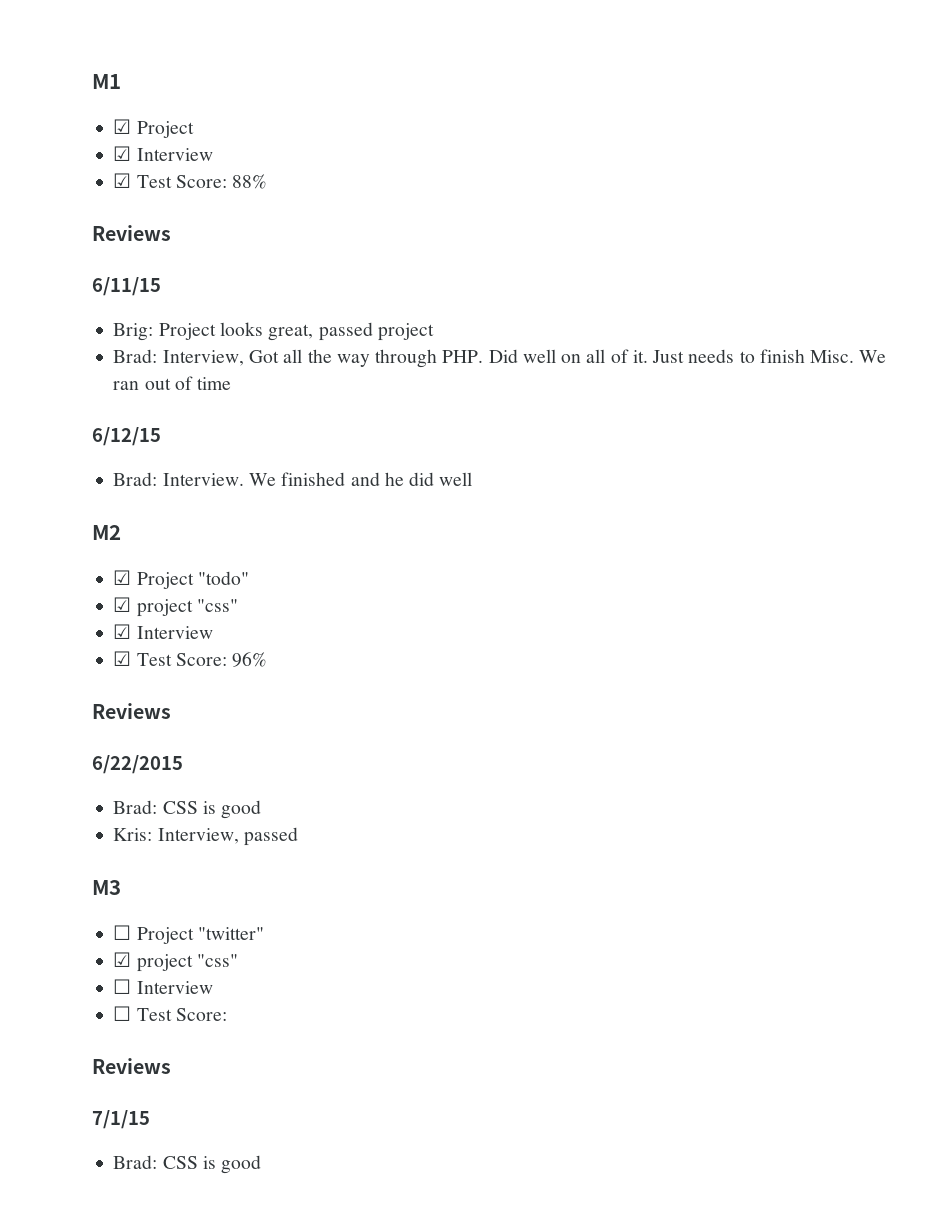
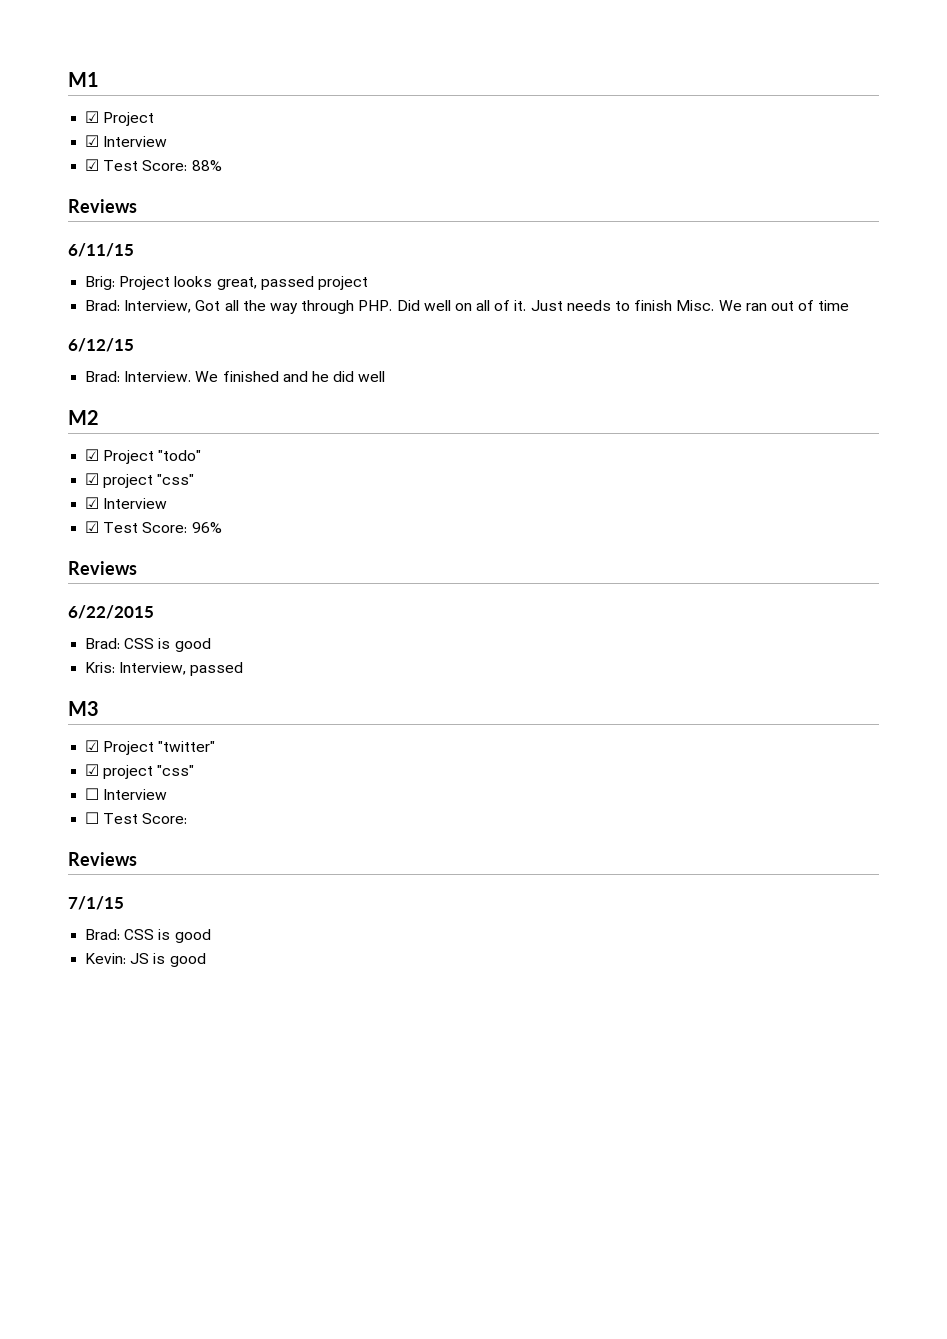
[113,925,132,940] ☐ -> [85,740,100,752] ☑
(262, 1164) none -> [85,953,206,967] // Kevin: JS is good

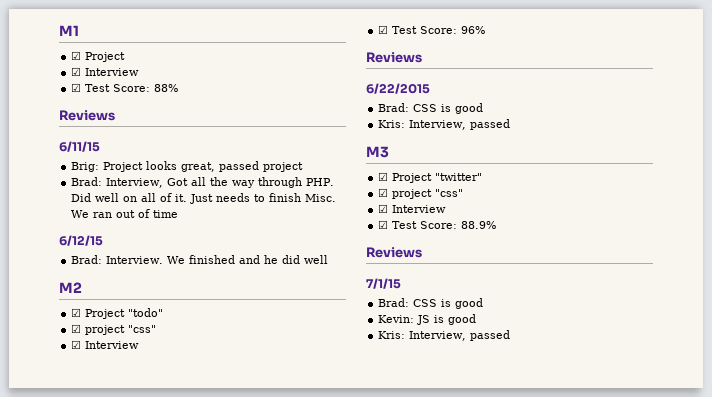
[85,788,168,800] [85,812,188,824] ☐ Interview // ☐ Test Score: -> [378,204,447,213] [378,220,497,229] ☑ Interview // ☑ Test Score: 88.9%
(206, 960) none -> [378,330,511,341] // Kris: Interview, passed

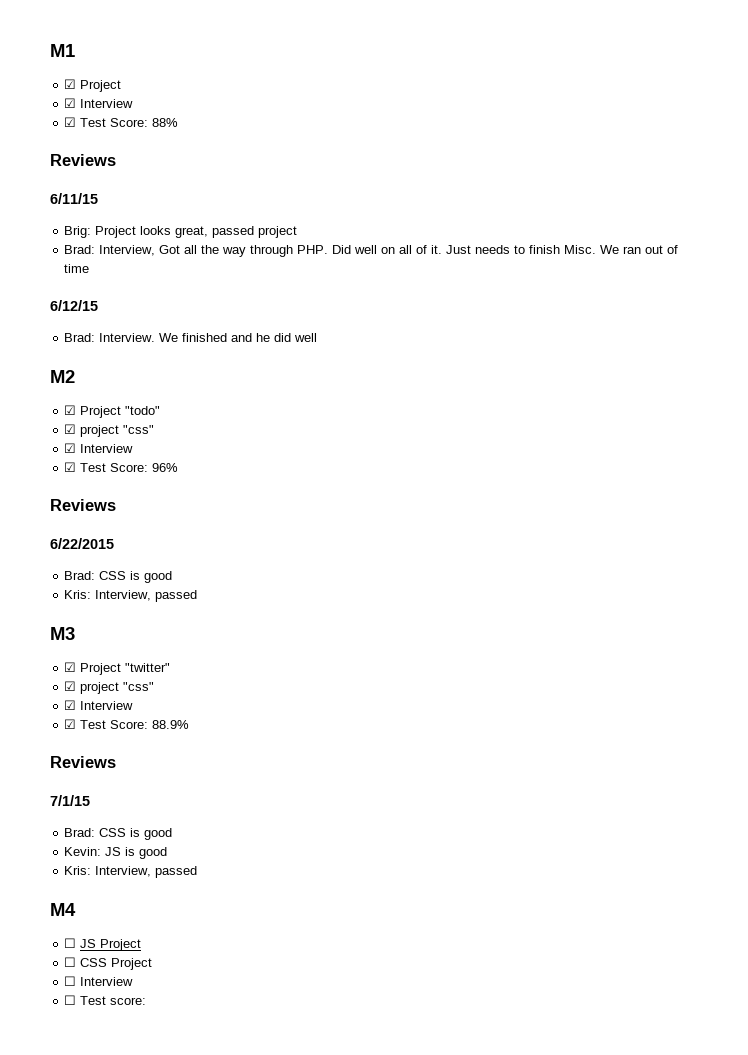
(511, 335) none -> [50,903,76,916] [64,938,142,951] [64,957,153,970] [64,976,134,986] [64,995,147,1005] // M4 // ☐ JS Project // ☐ CSS Project // ☐ Interview // ☐ Test score:

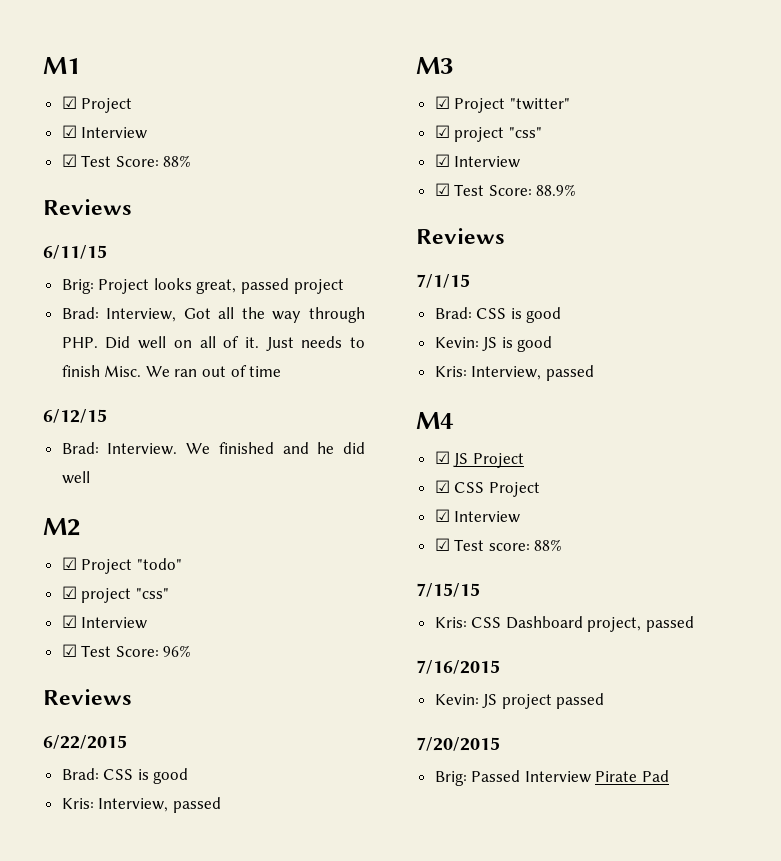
[64,938,77,948] ☐ -> [434,451,450,464] ☑
[64,957,77,967] ☐ -> [434,480,450,493] ☑
[64,976,134,986] [64,995,77,1005] ☐ Interview // ☐ -> [434,509,521,523] [434,538,450,551] ☑ Interview // ☑
(147, 1001) none -> [534,539,563,551] [416,583,480,597] [434,616,695,632] [416,660,500,674] [434,693,605,709] [416,737,500,751] [434,770,670,786] 88% // 7/15/15 // Kris: CSS Dashboard project, passed // 7/16/2015 // Kevin: JS project passed // 7/20/2015 // Brig: Passed Interview Pirate Pad

